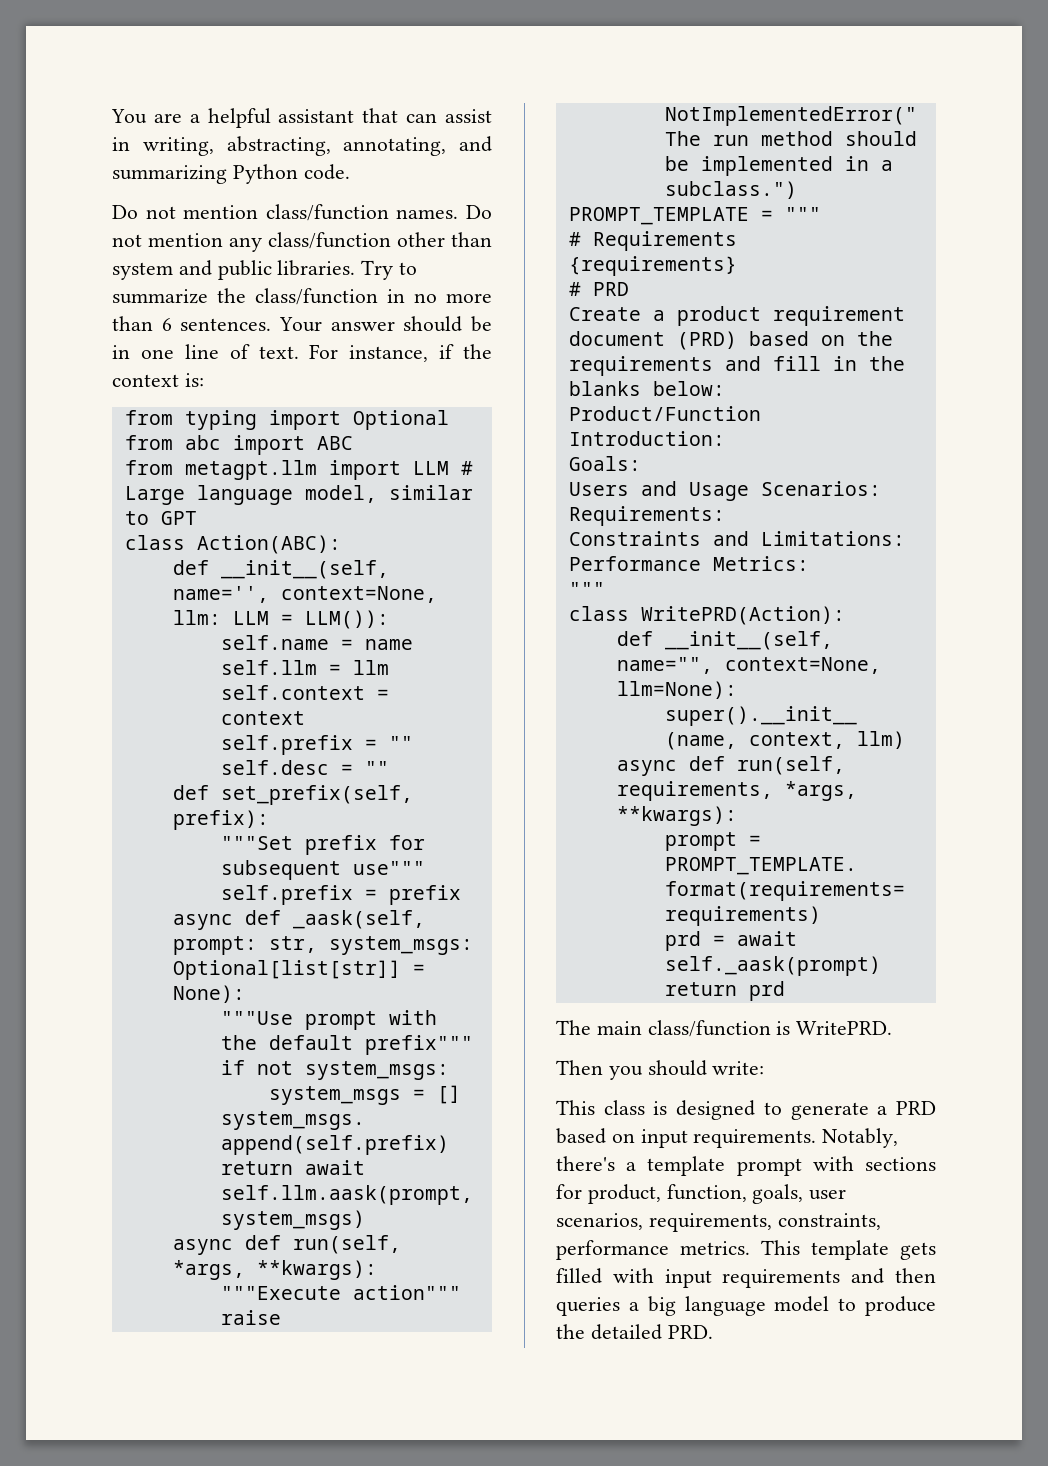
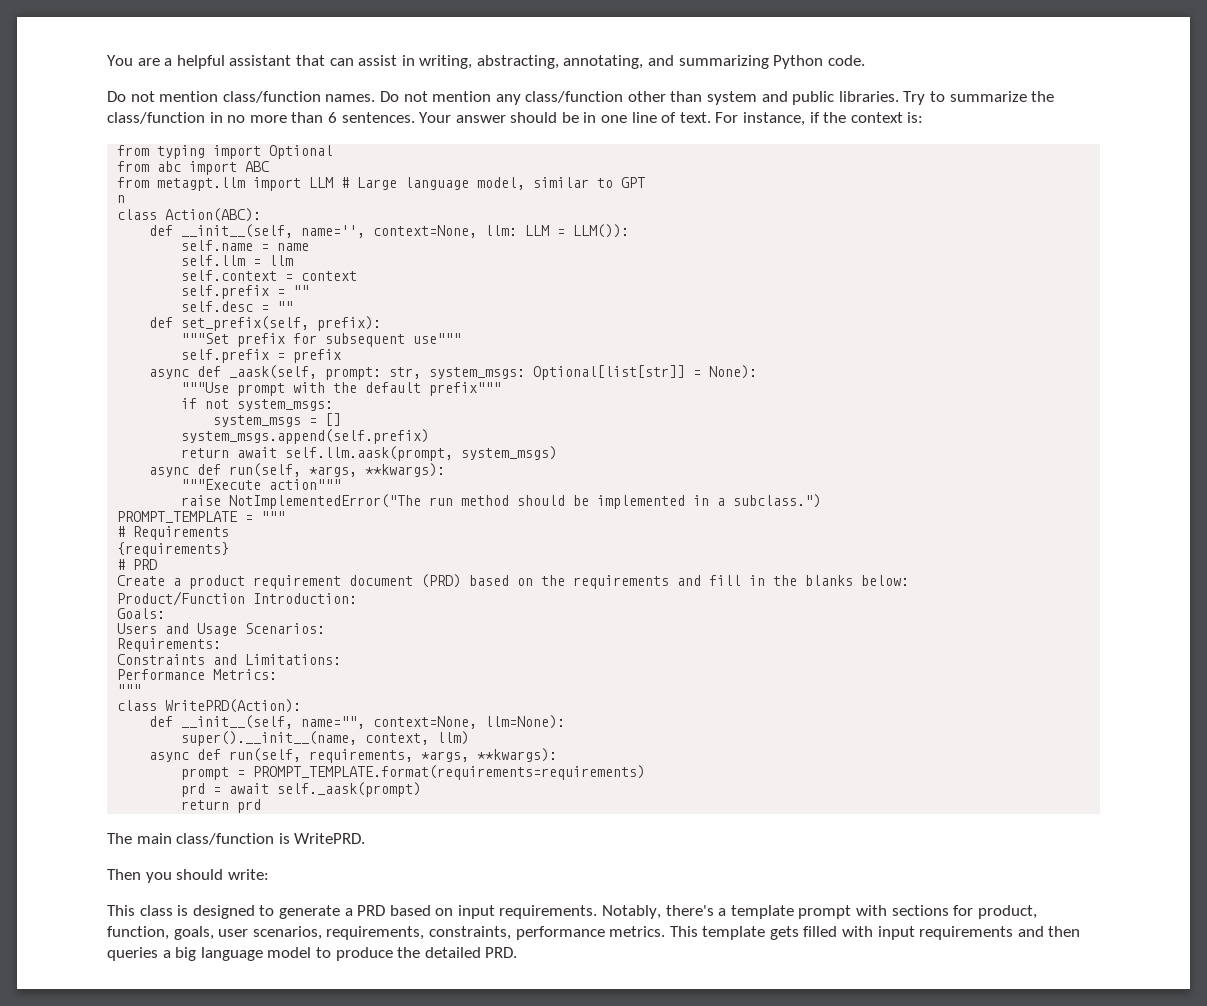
(197, 518) none -> [117,195,126,203] // n

